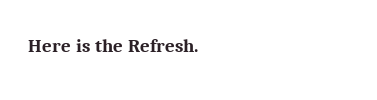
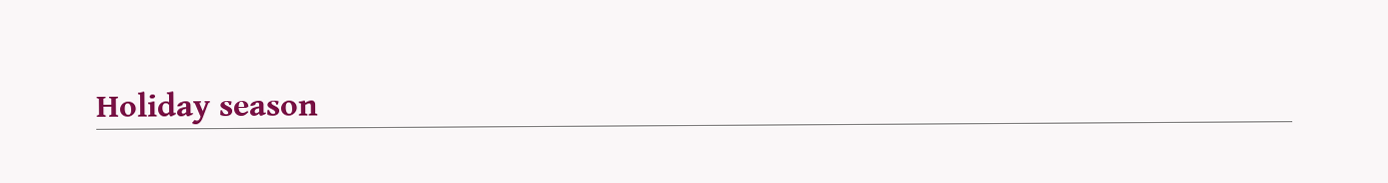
[28,39,199,52] Here is the Refresh. -> [95,91,319,125] Holiday season

